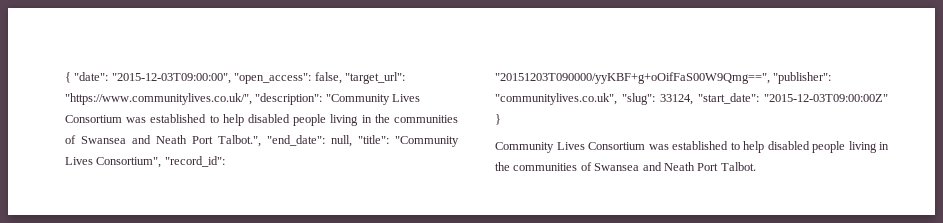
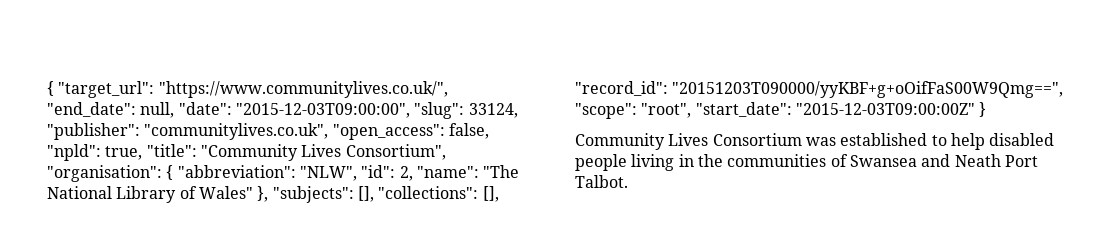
[65,72,405,84] [65,93,421,105] [65,114,458,126] [65,135,459,147] [65,156,225,168] [495,72,832,84] [495,93,693,105] { "date": "2015-12-03T09:00:00", "open_access": false, "target_url": "https://www.communitylives.co.uk/", "description": "Community Lives Consortium was established to help disabled people living in the communities of Swansea and Neath Port Talbot.", "end_date": null, "title": "Community Lives Consortium", "record_id": "20151203T090000/yyKBF+g+oOifFaS00W9Qmg==", "publisher": "communitylives.co.uk", "slug": 33124, -> [47,81,448,98] [47,102,518,119] [47,123,489,140] [47,144,446,161] [47,165,520,182] [47,186,499,203] [575,81,1064,98] [575,103,692,119] { "target_url": "https://www.communitylives.co.uk/", "end_date": null, "date": "2015-12-03T09:00:00", "slug": 33124, "publisher": "communitylives.co.uk", "open_access": false, "npld": true, "title": "Community Lives Consortium", "organisation": { "abbreviation": "NLW", "id": 2, "name": "The National Library of Wales" }, "subjects": [], "collections": [], "record_id": "20151203T090000/yyKBF+g+oOifFaS00W9Qmg==", "scope": "root",

